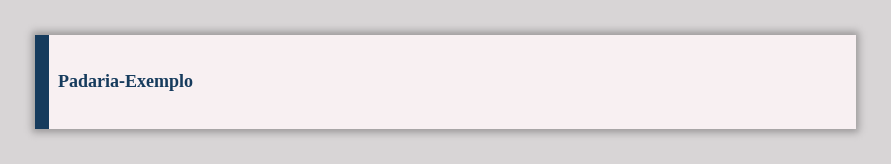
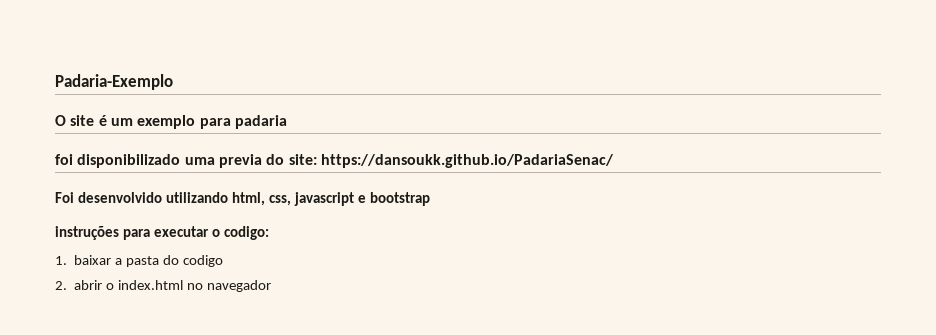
(193, 82) none -> [55,115,287,129] [55,154,614,168] [55,192,431,206] [55,226,269,240] [55,255,223,267] [55,280,271,292] // O site é um exemplo para padaria // foi disponibilizado uma previa do site: https://dansoukk.github.io/PadariaSenac/ // Foi desenvolvido utilizando html, css, javascript e bootstrap // instruções para executar o codigo: // 1. baixar a pasta do codigo // 2. abrir o index.html no navegador

